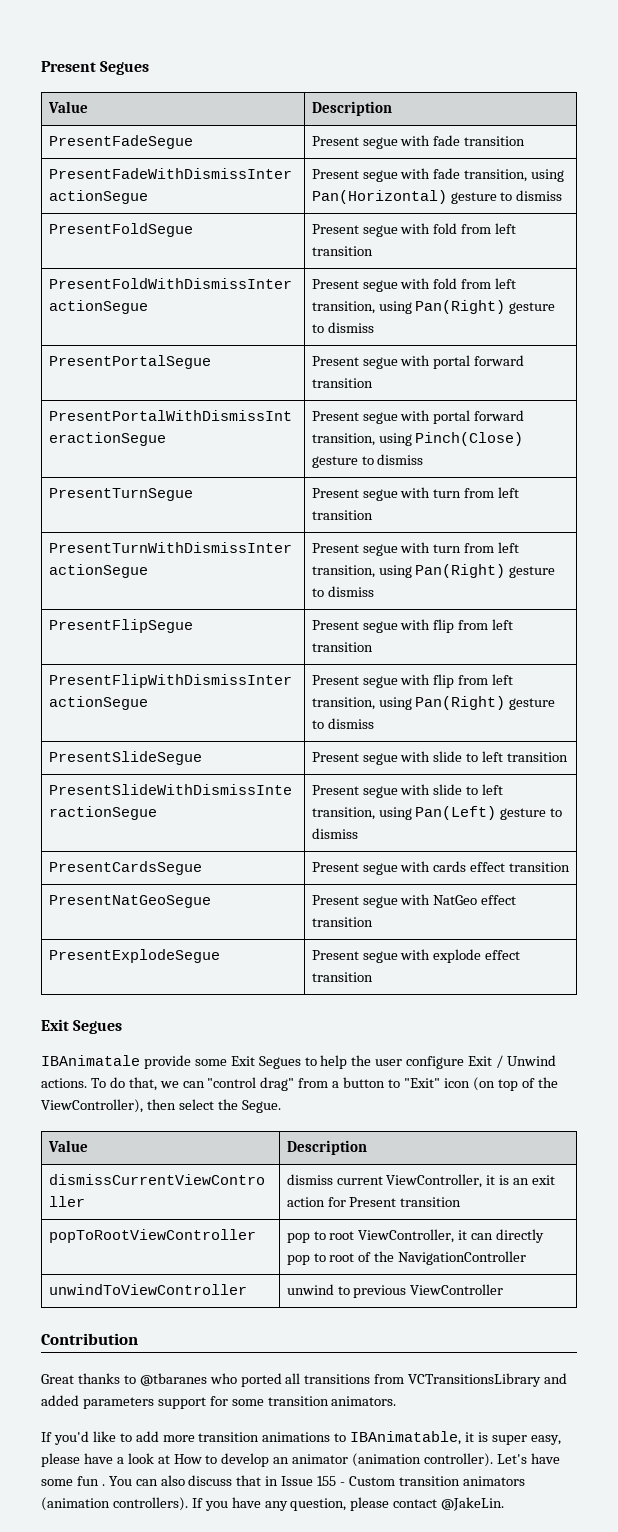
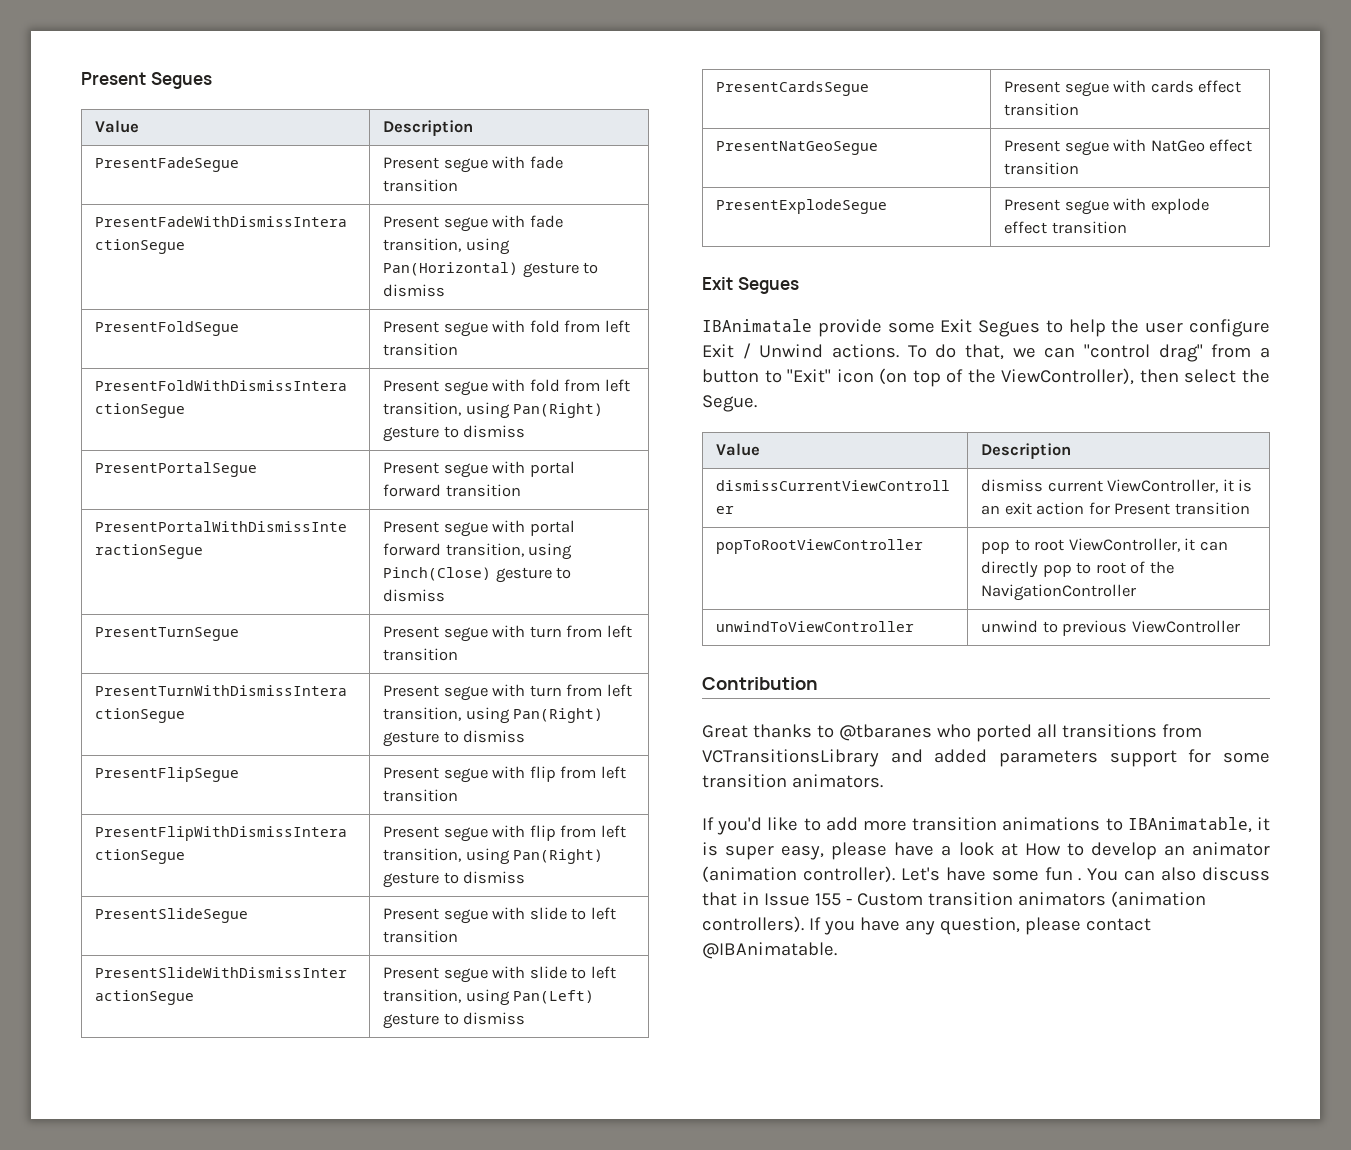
[441,1497,505,1511] @JakeLin. -> [702,942,837,959] @IBAnimatable.

